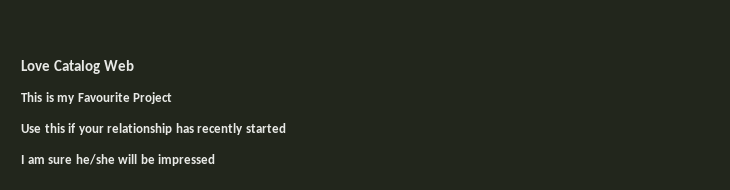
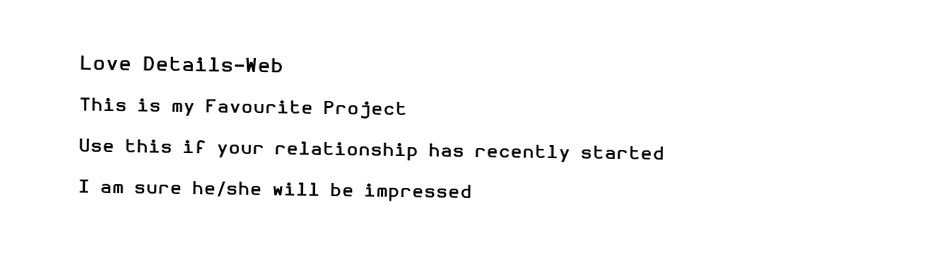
[53,60,134,74] Catalog Web -> [142,56,284,73] Details-Web

